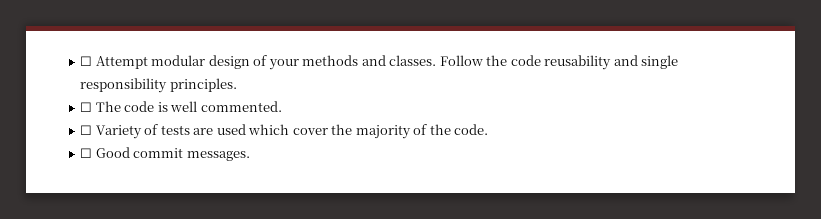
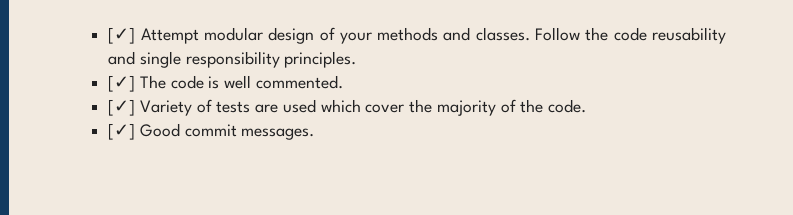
[80,56,93,66] ☐ -> [108,27,136,44] [✓]
[80,102,93,112] ☐ -> [108,75,136,92] [✓]
[80,125,93,135] ☐ -> [108,99,136,116] [✓]
[80,148,93,158] ☐ -> [108,123,136,140] [✓]

